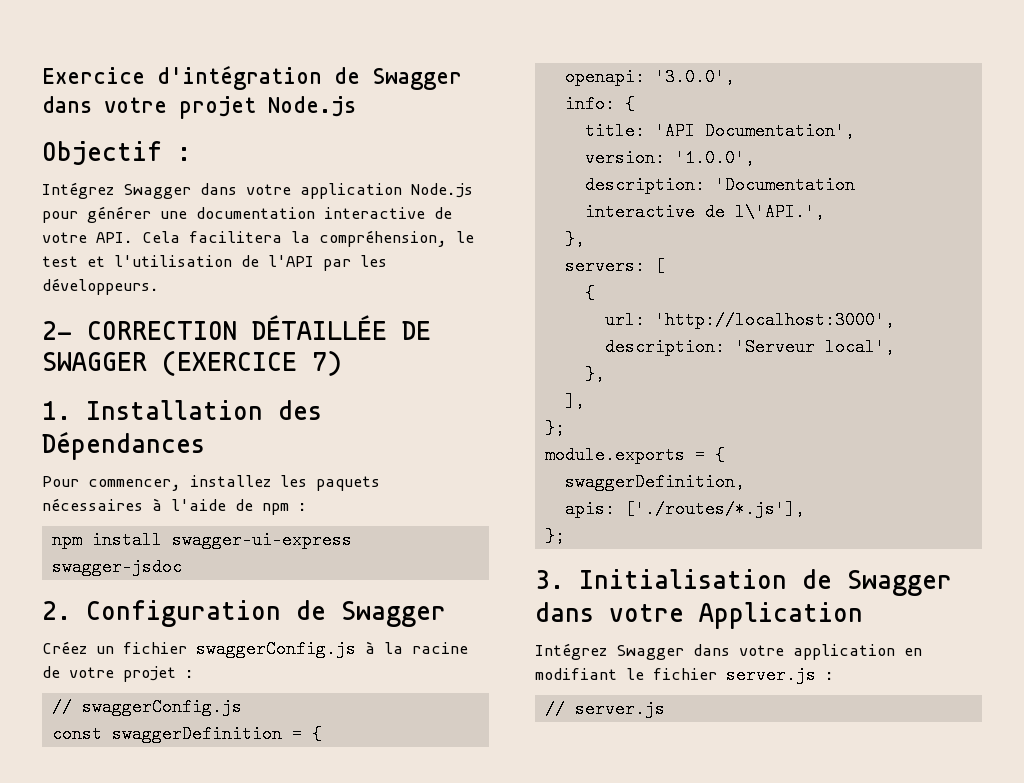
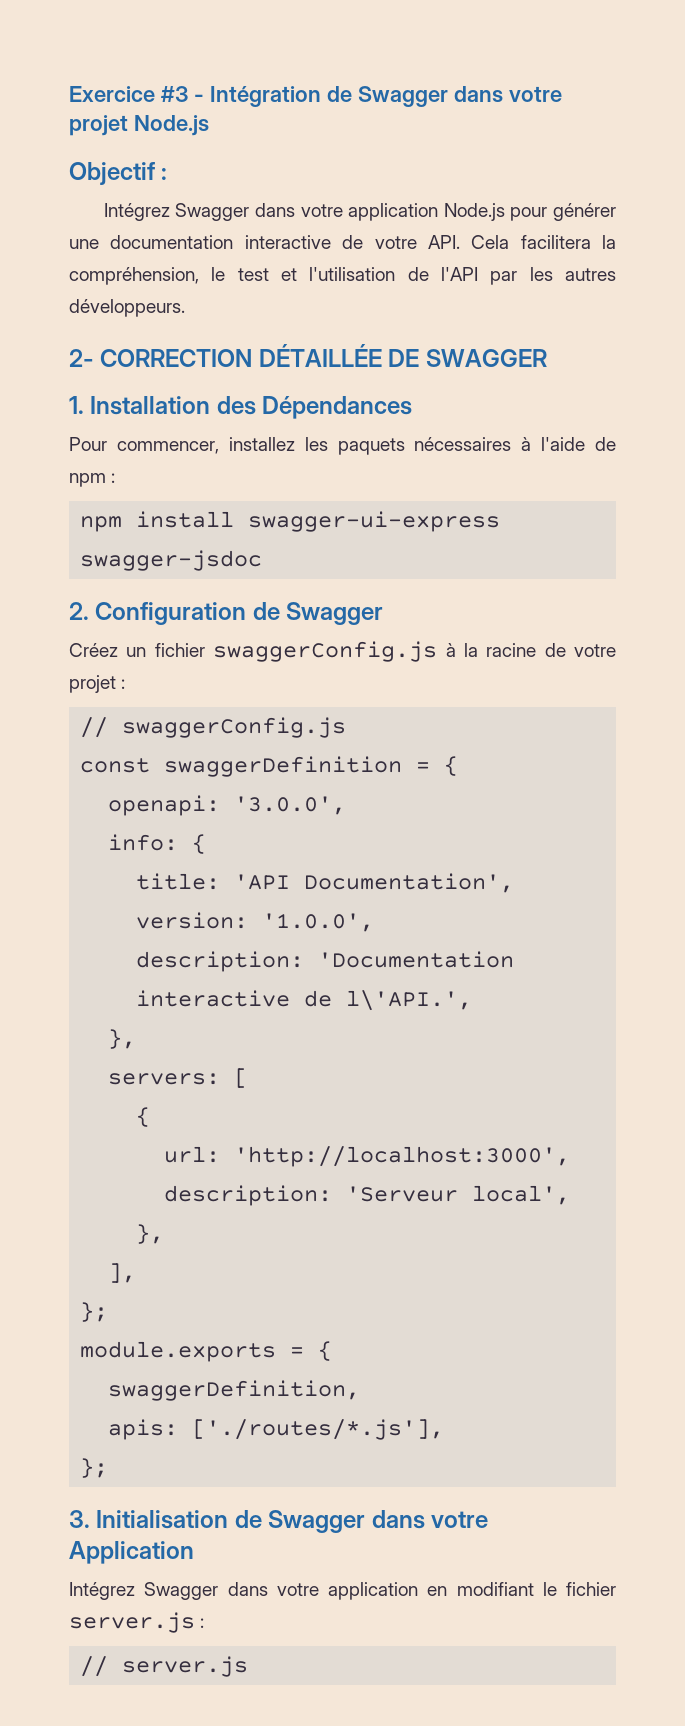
[157,65,322,90] d'intégration -> [160,86,321,107] #3 - Intégration
(387, 261) none -> [565,268,616,281] autres
[162,351,342,376] (EXERCICE 7) -> (547, 358) none

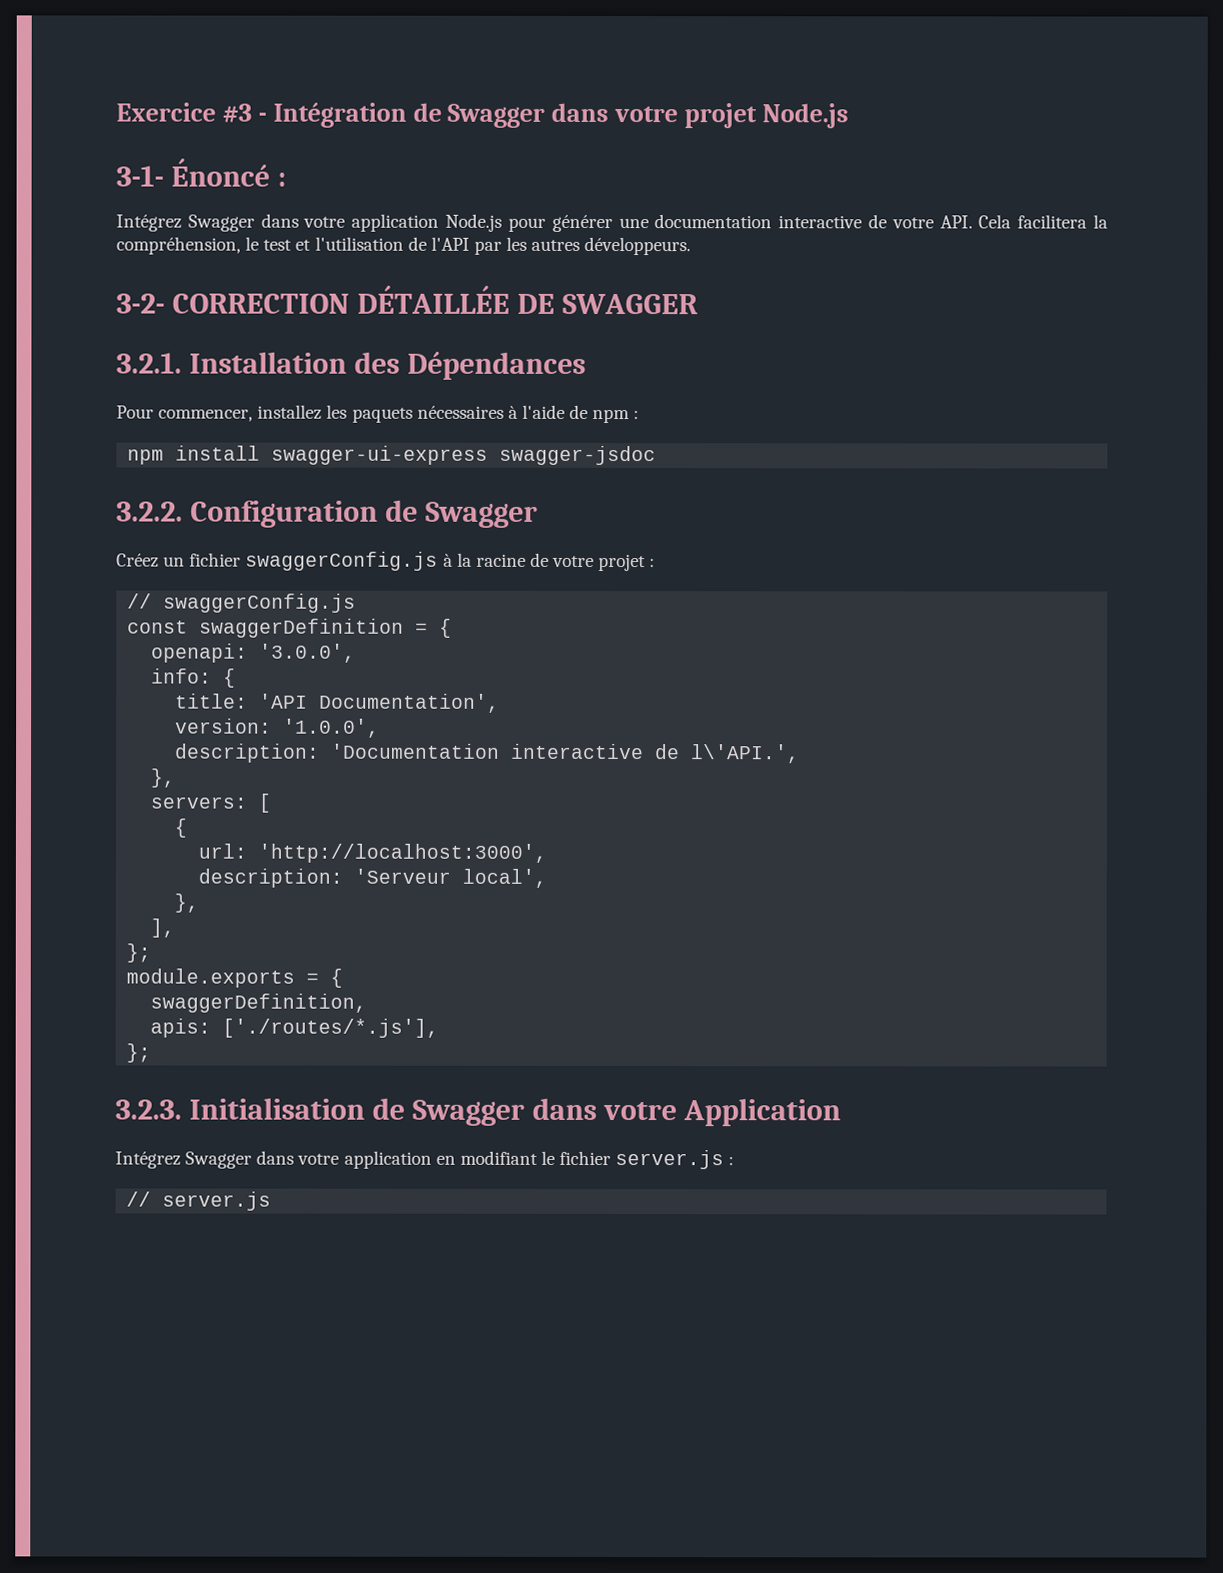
[69,162,155,185] Objectif -> [116,158,270,187] 3-1- Énoncé
[69,349,94,367] 2- -> [116,293,165,314] 3-2-
[69,396,84,414] 1. -> [116,352,182,374] 3.2.1.
[69,602,89,620] 2. -> [116,501,183,522] 3.2.2.
[69,1510,90,1528] 3. -> [115,1099,182,1120] 3.2.3.

